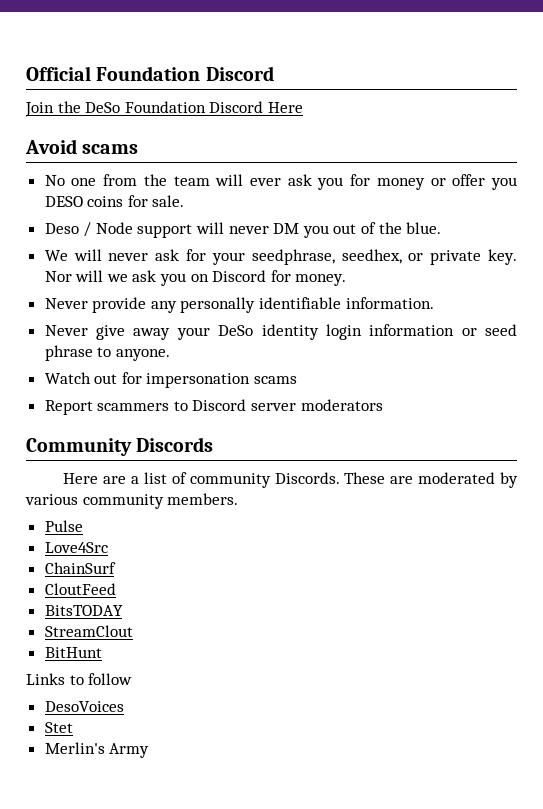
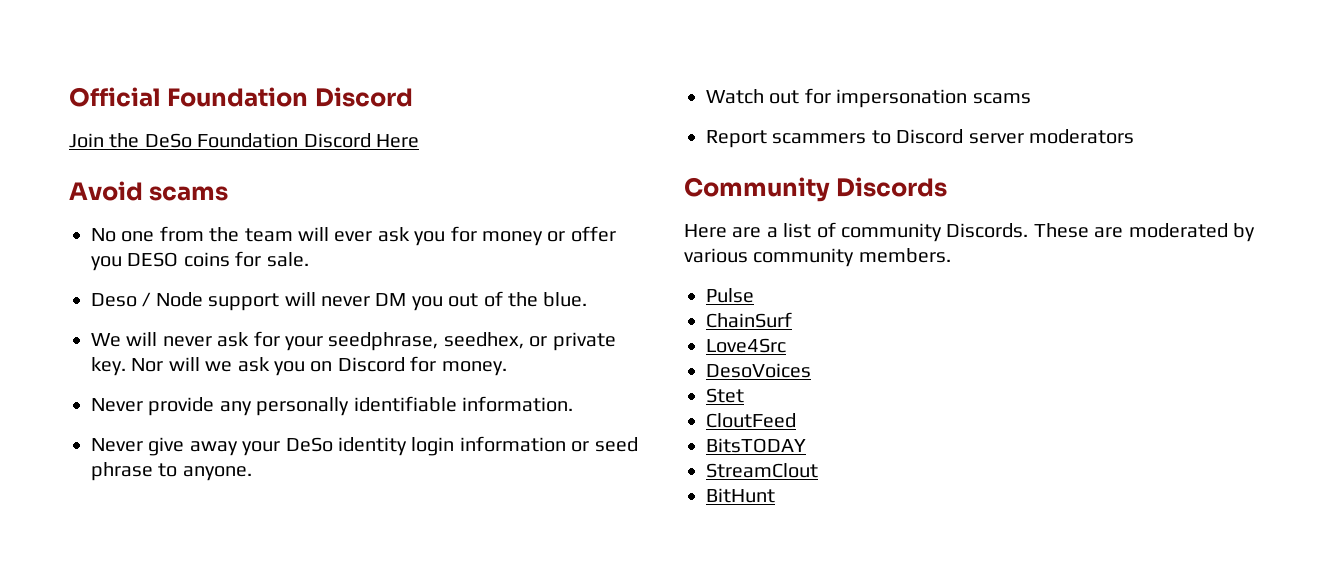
(83, 526) none -> [706,312,792,328] // ChainSurf
[44,562,116,574] ChainSurf -> [706,363,811,378] [706,388,744,403] DesoVoices // Stet
[26,673,133,685] [44,701,124,712] [44,722,73,733] [44,742,150,758] // Links to follow // DesoVoices // Stet // Merlin's Army -> (775, 495) none

